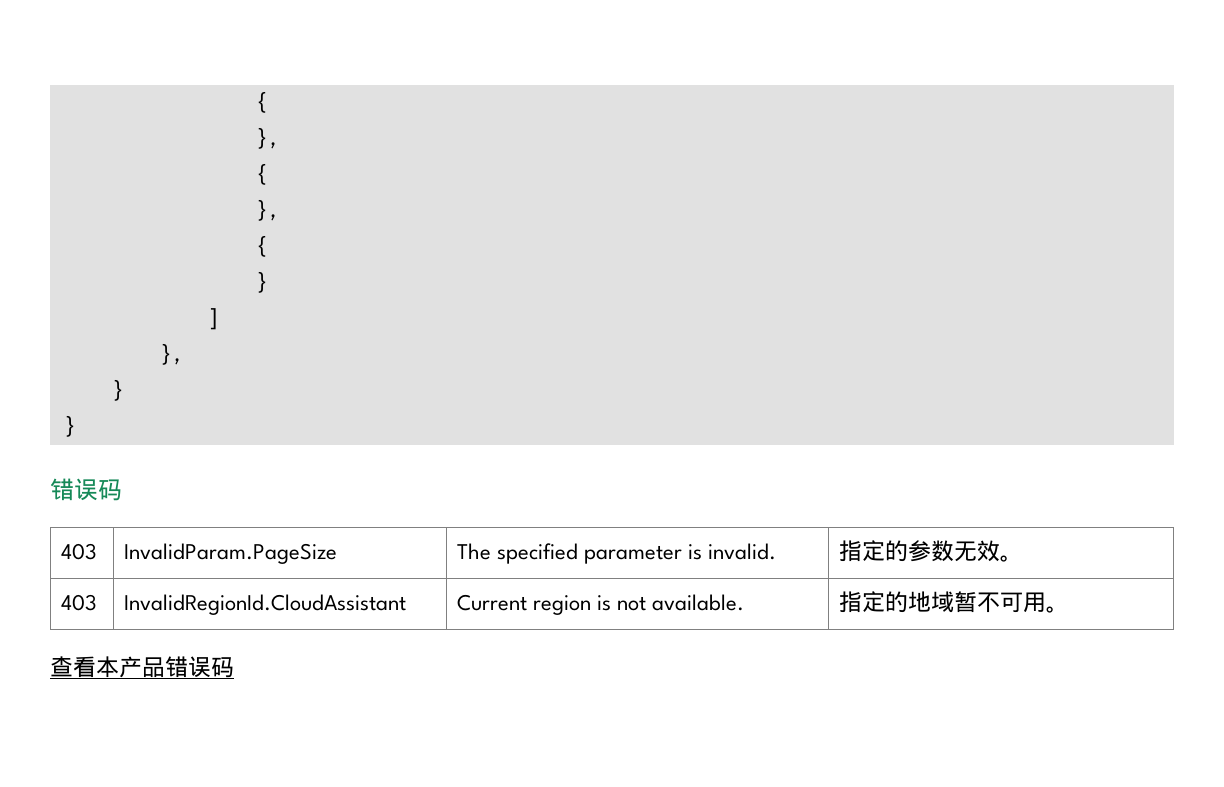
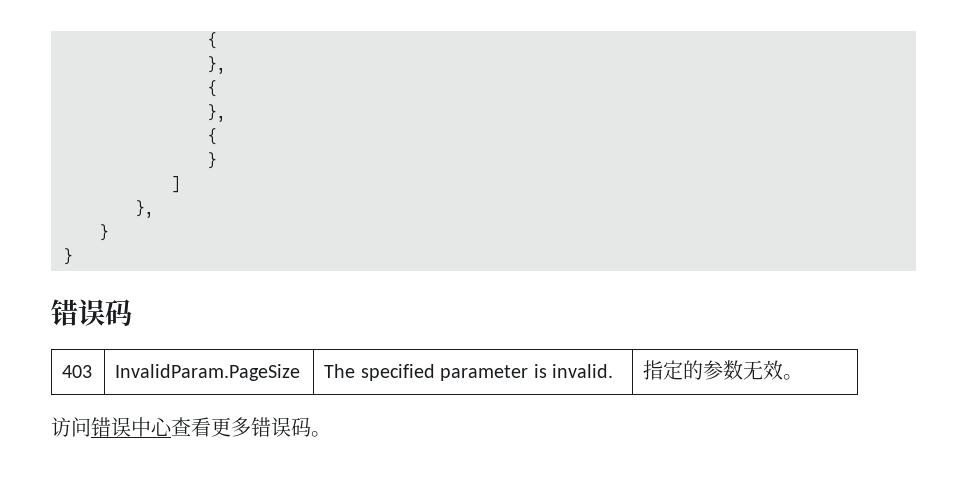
[60,594,97,611] [123,594,406,615] [456,594,744,615] [838,591,1069,613] [50,656,234,678] // 403 | InvalidRegionId.CloudAssistant | Current region is not available. | 指定的地域暂不可用。 // 查看本产品错误码 -> [51,417,331,437] // 访问错误中心查看更多错误码。

